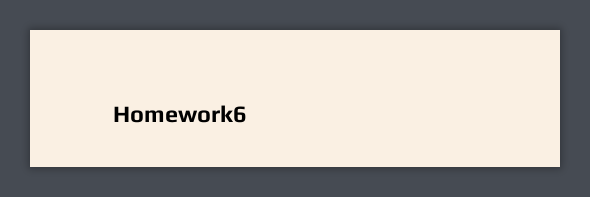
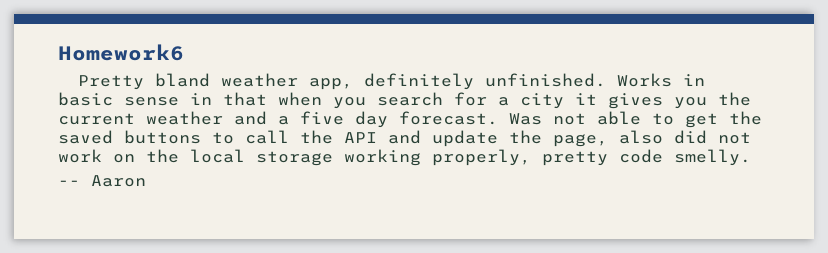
(247, 114) none -> [78,73,706,90] [58,92,751,109] [58,111,762,128] [58,130,751,147] [58,149,751,166] [58,175,146,187] // Pretty bland weather app, definitely unfinished. Works in basic sense in that when you search for a city it gives you the current weather and a five day forecast. Was not able to get the saved buttons to call the API and update the page, also did not work on the local storage working properly, pretty code smelly. // -- Aaron

